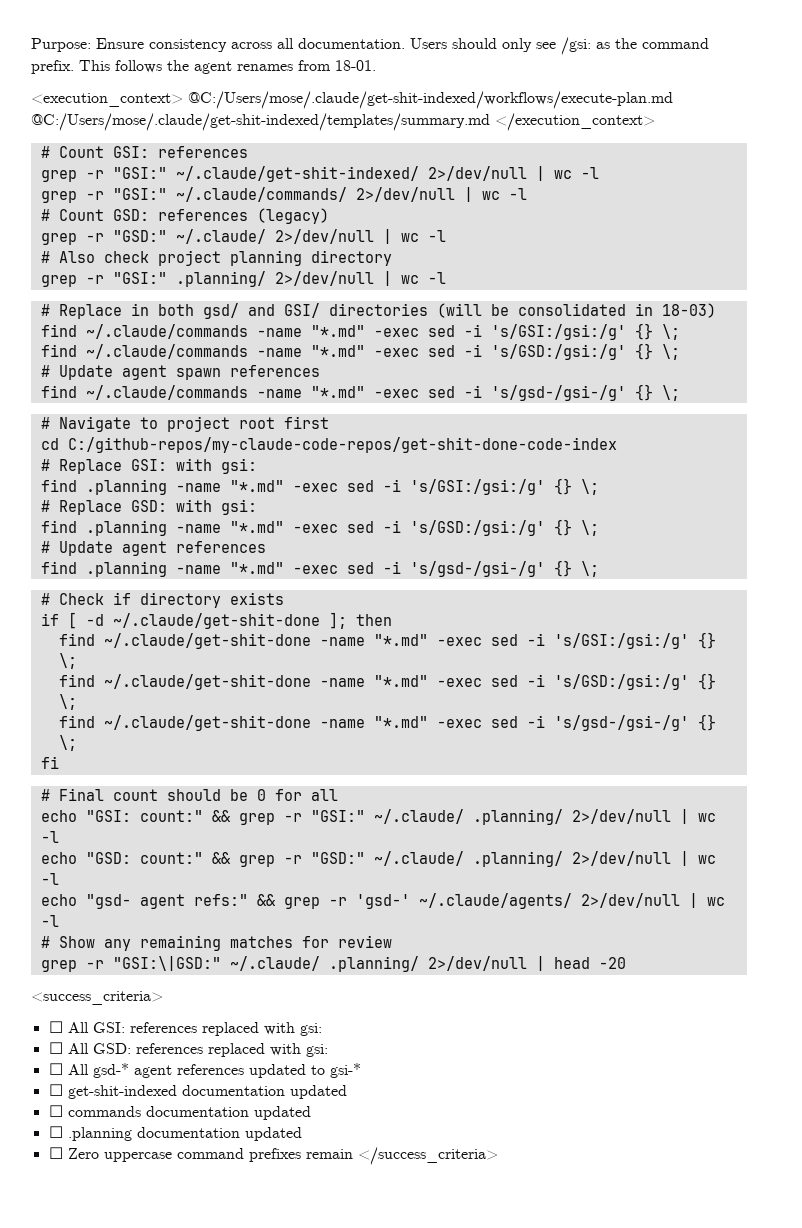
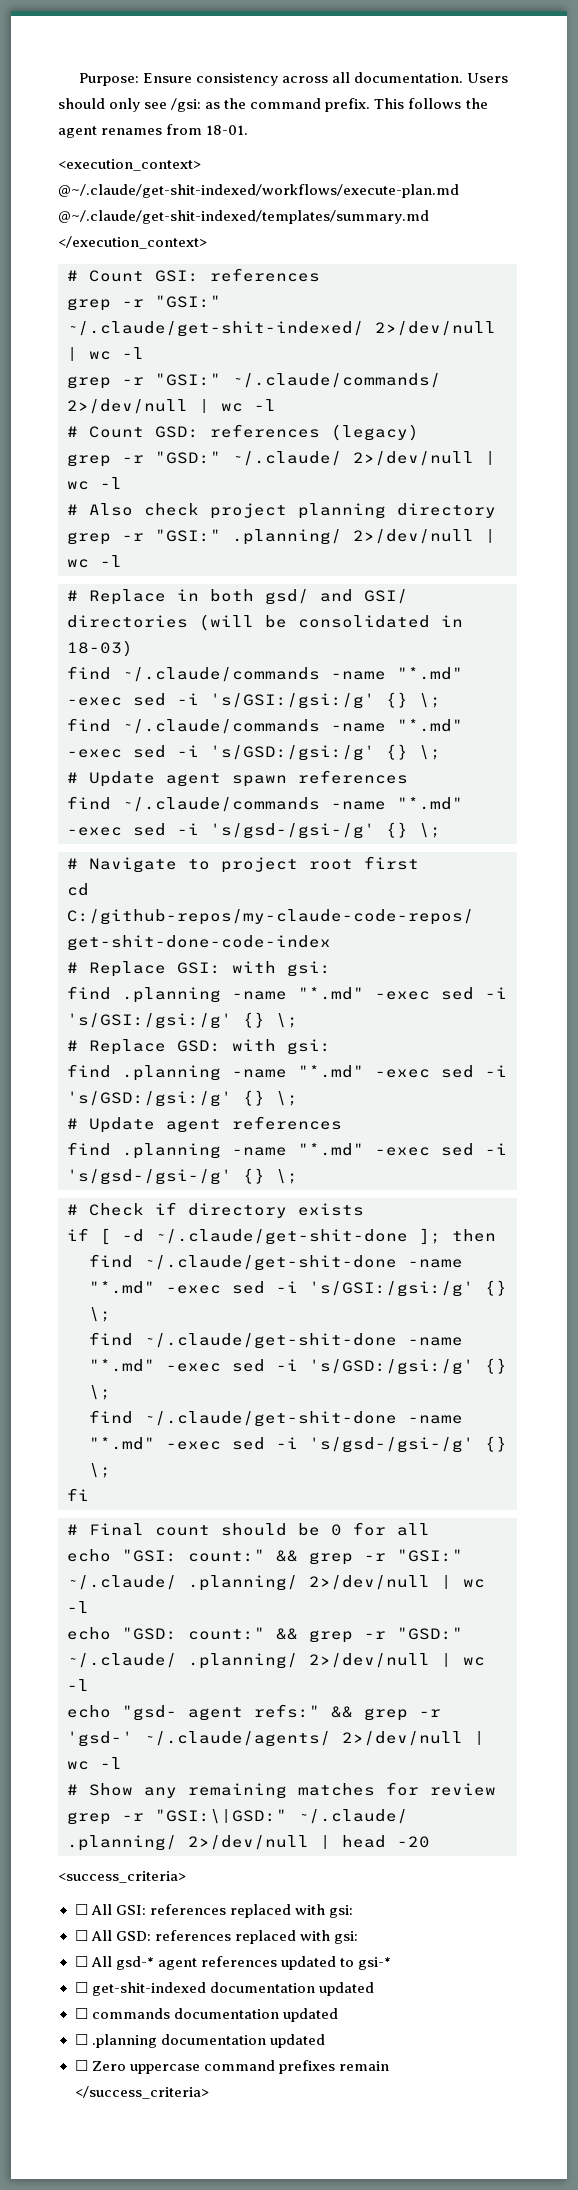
[188,91,673,109] [31,113,490,131] @C:/Users/mose/.claude/get-shit-indexed/workflows/execute-plan.md @C:/Users/mose/.claude/get-shit-indexed/templates/summary.md -> [58,184,459,198] [58,210,429,224] @~/.claude/get-shit-indexed/workflows/execute-plan.md @~/.claude/get-shit-indexed/templates/summary.md

